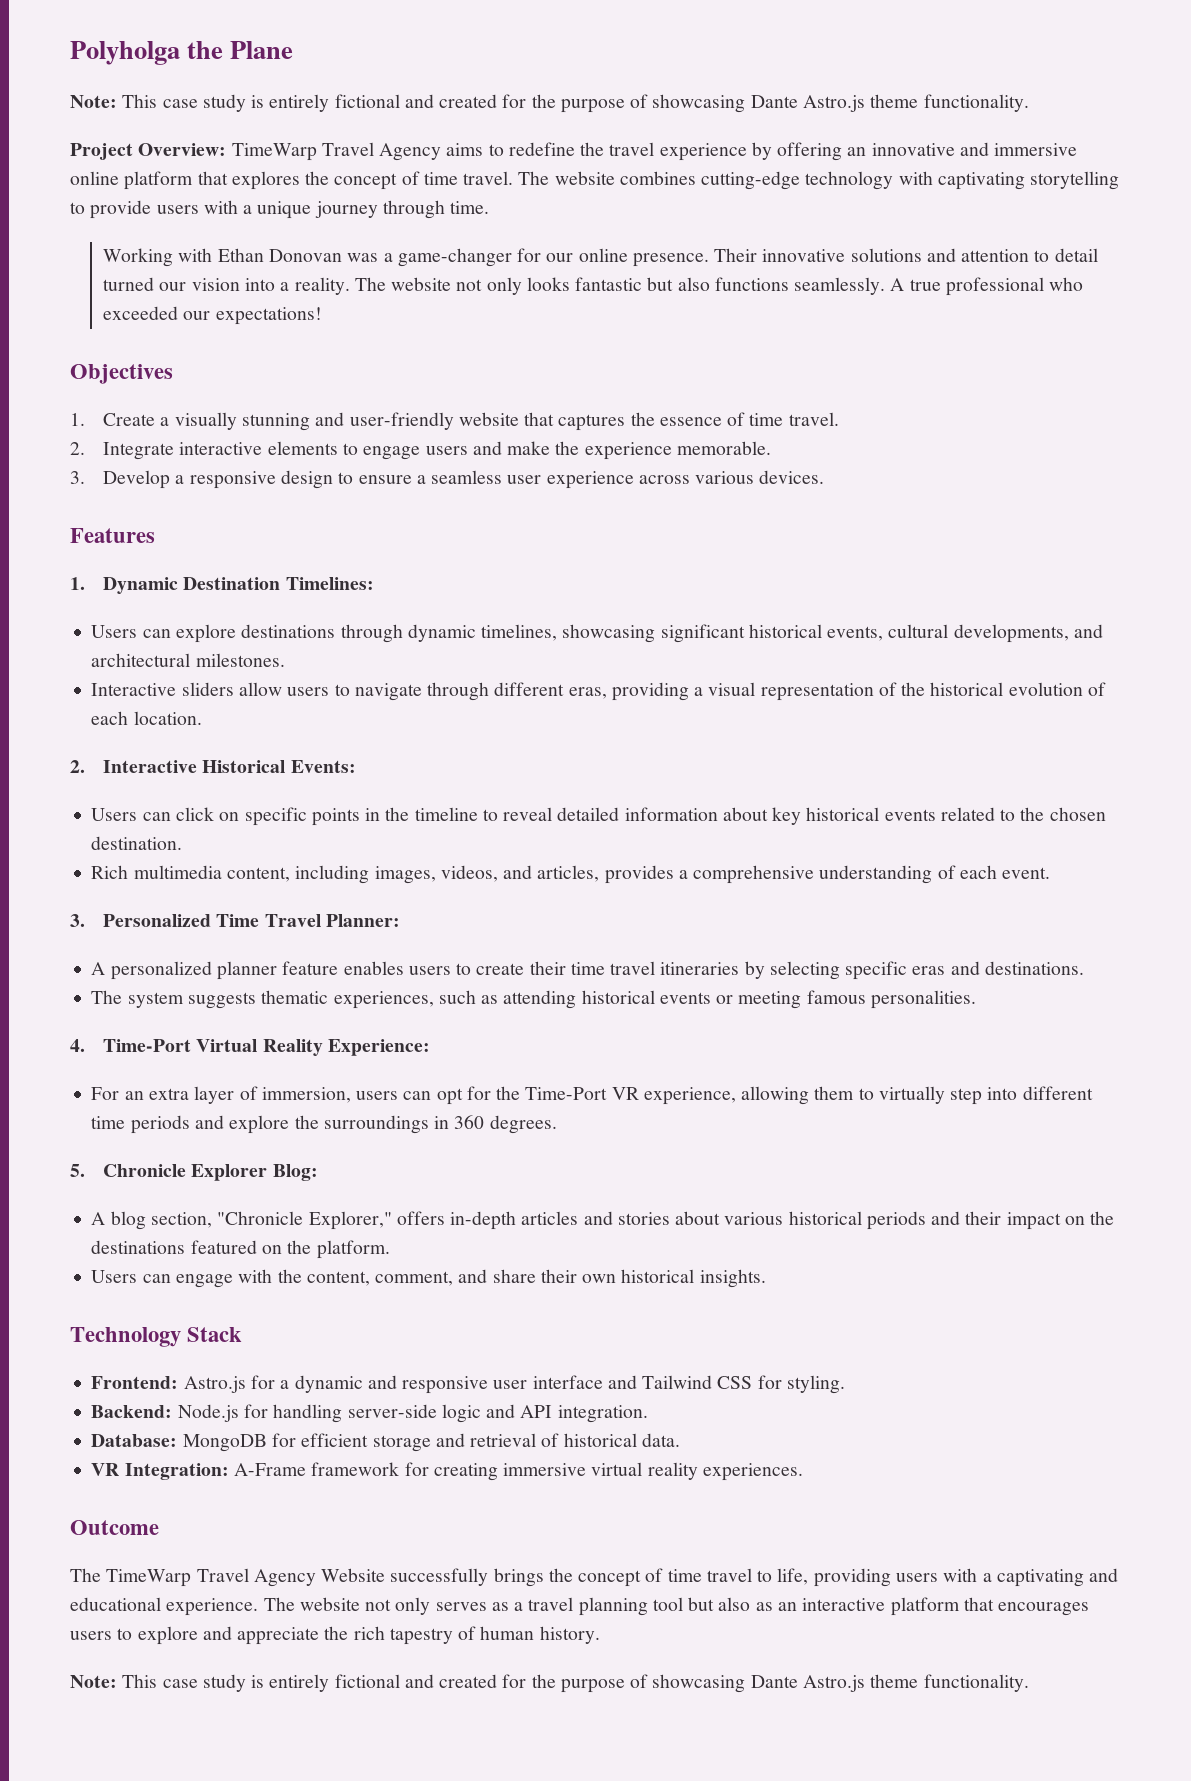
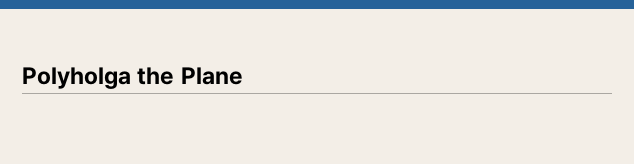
[70,94,1029,113] [70,142,1078,161] [70,171,1120,190] [70,200,490,219] [103,248,1098,267] [103,277,1084,296] [103,306,322,325] [70,364,173,384] [70,412,839,431] [70,441,771,460] [70,470,825,489] [70,528,155,543] [70,577,374,594] [91,624,1103,643] [91,653,285,667] [91,682,1106,701] [91,711,202,725] [70,760,356,773] [91,807,1106,826] [91,836,183,850] [91,865,1051,884] [70,914,400,927] [91,961,1084,980] [91,990,976,1009] [70,1039,430,1056] [91,1086,1093,1105] [91,1115,557,1134] [70,1164,318,1181] [91,1211,1115,1230] [91,1240,390,1259] [91,1269,766,1288] [70,1327,243,1347] [91,1375,845,1394] [91,1404,648,1423] [91,1433,680,1452] [91,1462,803,1481] [70,1520,159,1535] [70,1568,1119,1587] [70,1597,1090,1616] [70,1626,600,1645] [70,1674,1029,1693] // Note: This case study is entirely fictional and created for the purpose of showcasing Dante Astro.js theme functionality. // Project Overview: TimeWarp Travel Agency aims to redefine the travel experience by offering an innovative and immersive online platform that explores the concept of time travel. The website combines cutting-edge technology with captivating storytelling to provide users with a unique journey through time. // Working with Ethan Donovan was a game-changer for our online presence. Their innovative solutions and attention to detail turned our vision into a reality. The website not only looks fantastic but also functions seamlessly. A true professional who exceeded our expectations! // Objectives // 1. Create a visually stunning and user-friendly website that captures the essence of time travel. // 2. Integrate interactive elements to engage users and make the experience memorable. // 3. Develop a responsive design to ensure a seamless user experience across various devices. // Features // 1. Dynamic Destination Timelines: // Users can explore destinations through dynamic timelines, showcasing significant historical events, cultural developments, and architectural milestones. // Interactive sliders allow users to navigate through different eras, providing a visual representation of the historical evolution of each location. // 2. Interactive Historical Events: // Users can click on specific points in the timeline to reveal detailed information about key historical events related to the chosen destination. // Rich multimedia content, including images, videos, and articles, provides a comprehensive understanding of each event. // 3. Personalized Time Travel Planner: // A personalized planner feature enables users to create their time travel itineraries by selecting specific eras and destinations. // The system suggests thematic experiences, such as attending historical events or meeting famous personalities. // 4. Time-Port Virtual Reality Experience: // For an extra layer of immersion, users can opt for the Time-Port VR experience, allowing them to virtually step into different time periods and explore the surroundings in 360 degrees. // 5. Chronicle Explorer Blog: // A blog section, "Chronicle Explorer," offers in-depth articles and stories about various historical periods and their impact on the destinations featured on the platform. // Users can engage with the content, comment, and share their own historical insights. // Technology Stack // Frontend: Astro.js for a dynamic and responsive user interface and Tailwind CSS for styling. // Backend: Node.js for handling server-side logic and API integration. // Database: MongoDB for efficient storage and retrieval of historical data. // VR Integration: A-Frame framework for creating immersive virtual reality experiences. // Outcome // The TimeWarp Travel Agency Website successfully brings the concept of time travel to life, providing users with a captivating and educational experience. The website not only serves as a travel planning tool but also as an interactive platform that encourages users to explore and appreciate the rich tapestry of human history. // Note: This case study is entirely fictional and created for the purpose of showcasing Dante Astro.js theme functionality. -> (243, 76) none

